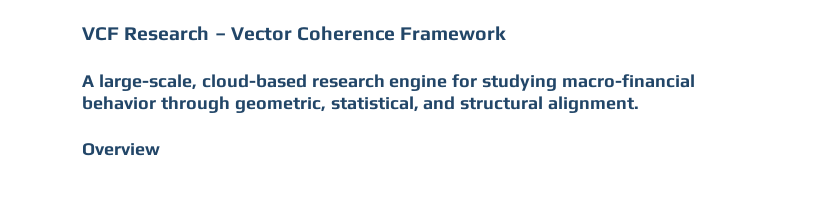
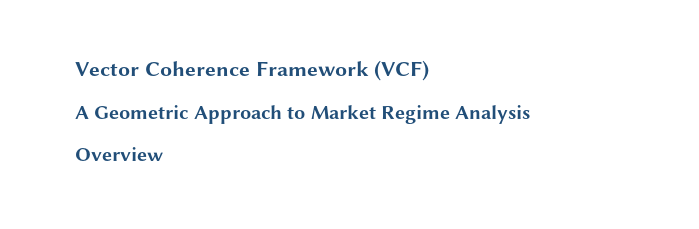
[82,26,226,41] VCF Research – -> (75, 69) none
(507, 33) none -> [374,60,430,81] (VCF)
[98,74,696,91] [82,96,640,113] large-scale, cloud-based research engine for studying macro-financial behavior through geometric, statistical, and structural alignment. -> [94,105,531,124] Geometric Approach to Market Regime Analysis

